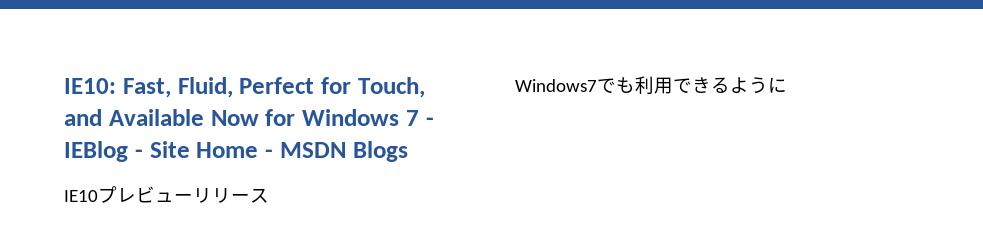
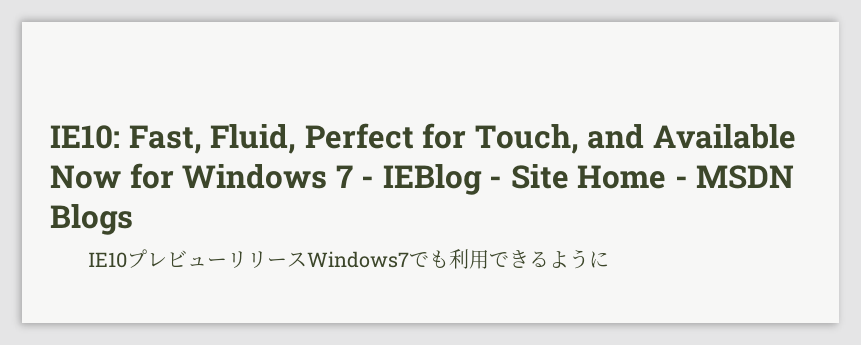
(269, 195) // -> (308, 259) none

